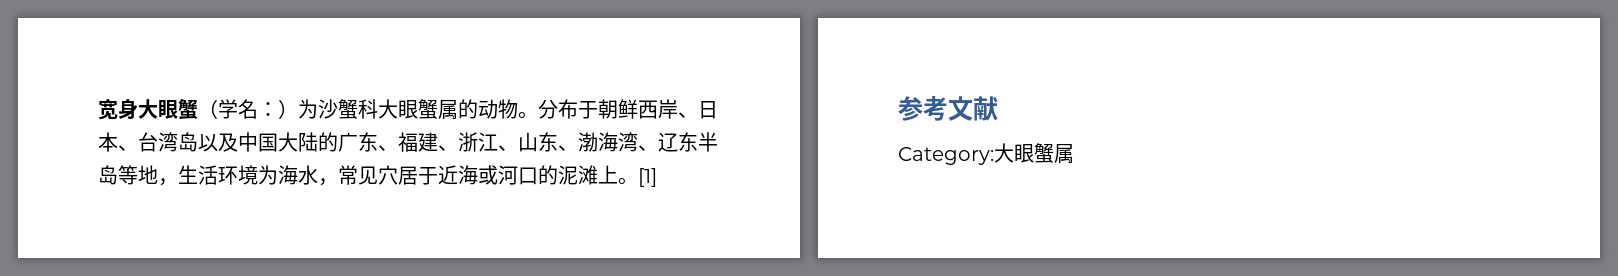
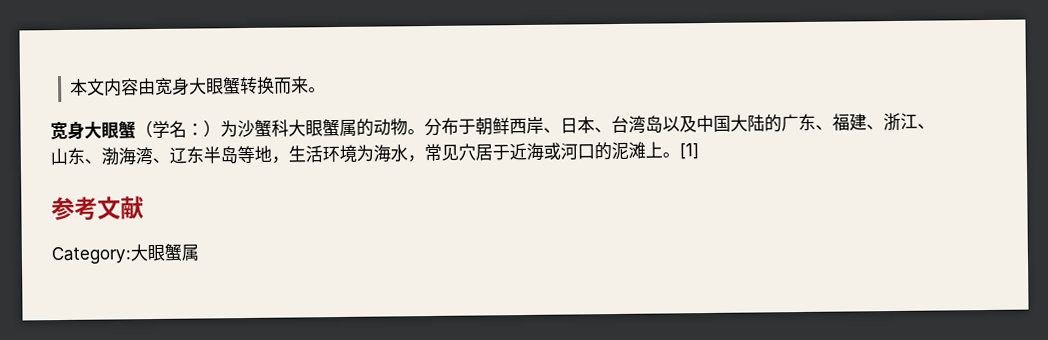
(98, 109) none -> [68,76,326,97] 本文内容由宽身大眼蟹转换而来。 //

